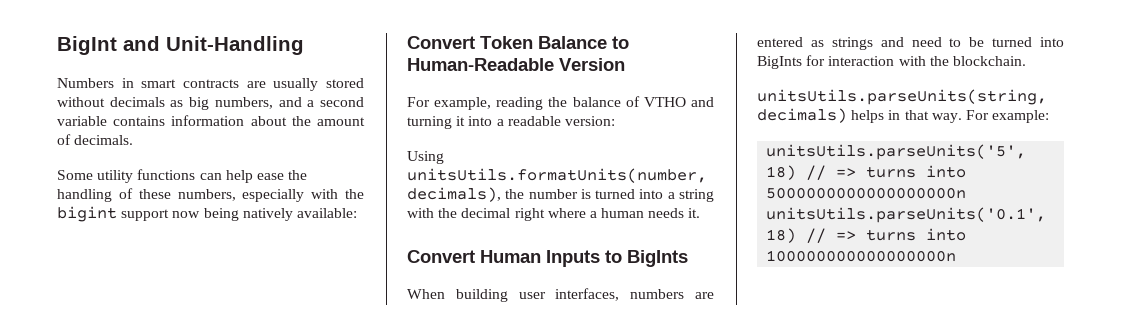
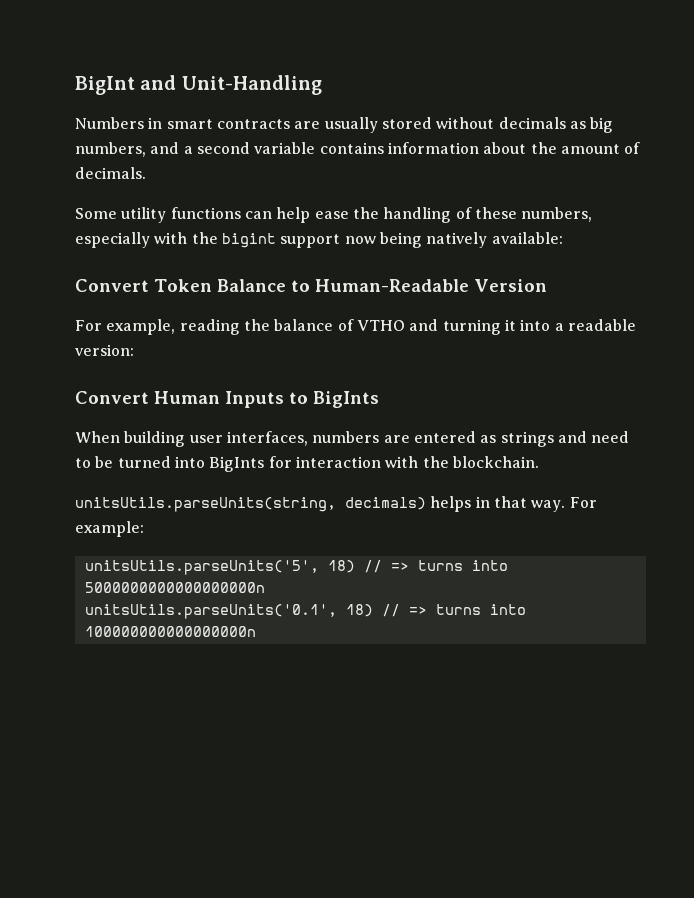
[407,151,444,164] [407,168,707,183] [407,187,714,202] [407,208,701,221] // Using unitsUtils.formatUnits(number, decimals), the number is turned into a string with the decimal right where a human needs it. -> (134, 350) none

